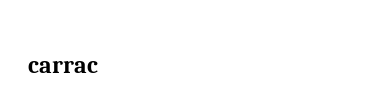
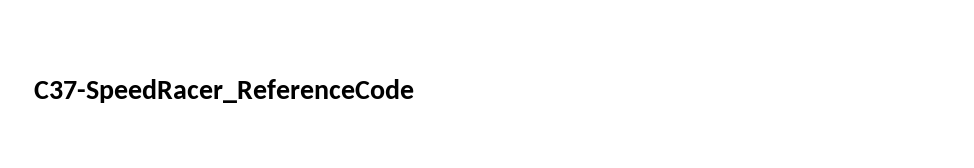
[28,60,98,73] carrac -> [34,79,414,103] C37-SpeedRacer_ReferenceCode

